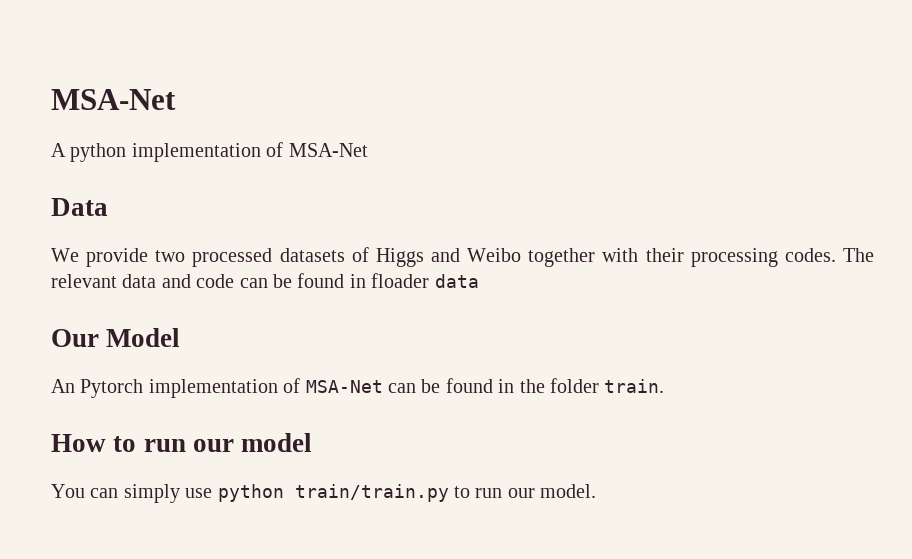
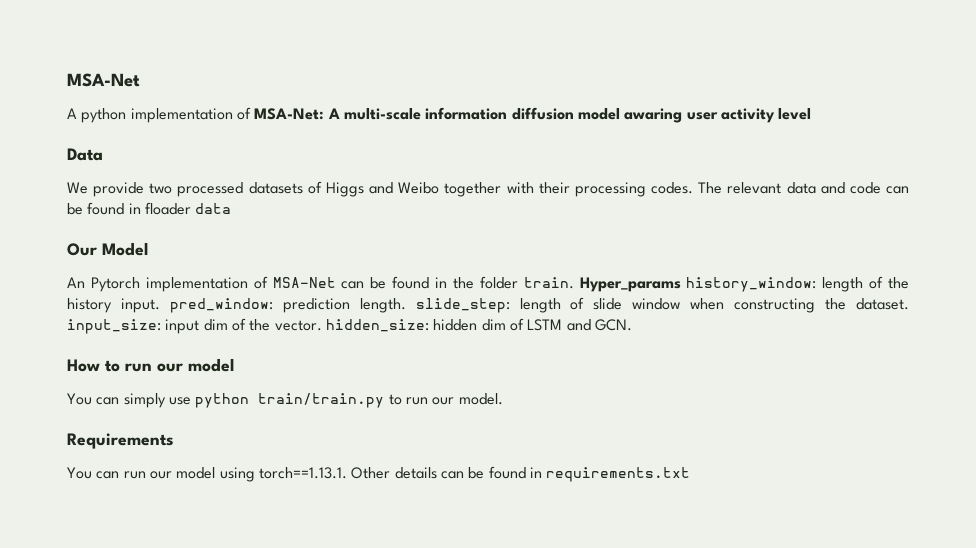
[288,143,368,157] MSA-Net -> [254,107,812,123] MSA-Net: A multi-scale information diffusion model awaring user activity level
(665, 386) none -> [579,276,909,292] [67,297,909,313] [67,318,632,334] Hyper_params history_window: length of the history input. pred_window: prediction length. slide_step: length of slide window when constructing the dataset. input_size: input dim of the vector. hidden_size: hidden dim of LSTM and GCN.
(597, 491) none -> [67,433,174,449] [67,466,691,482] // Requirements // You can run our model using torch==1.13.1. Other details can be found in requirements.txt

